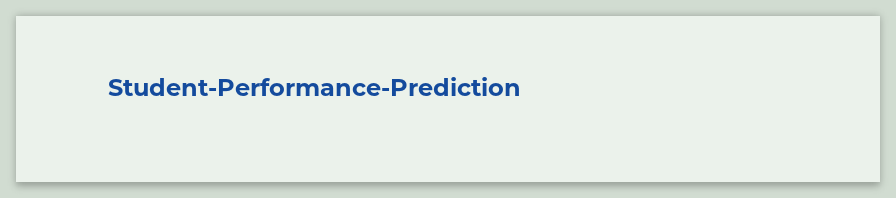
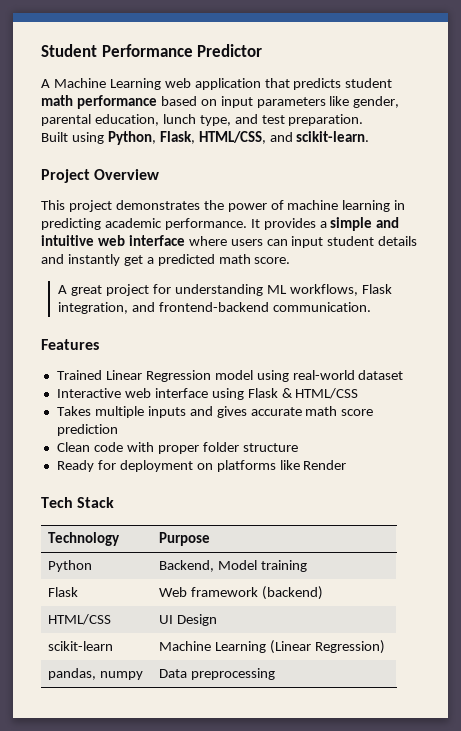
[108,77,521,96] Student-Performance-Prediction -> [41,44,263,57] [41,78,393,90] [41,95,400,109] [41,114,364,126] [41,131,370,145] [41,169,160,183] [41,200,406,212] [41,217,400,231] [41,235,418,248] [41,254,291,266] [58,284,392,296] [58,302,371,314] [41,339,99,350] [56,370,404,382] [56,388,359,400] [56,406,374,418] [56,424,118,436] [56,442,298,454] [56,460,347,472] [41,497,115,508] [48,532,121,546] [159,532,211,546] [48,560,93,572] [159,560,307,572] [48,587,79,597] [159,586,323,600] [48,614,112,625] [159,614,217,626] [48,641,114,651] [159,640,385,654] [48,668,143,680] [159,668,275,680] Student Performance Predictor // A Machine Learning web application that predicts student math performance based on input parameters like gender, parental education, lunch type, and test preparation. // Built using Python, Flask, HTML/CSS, and scikit-learn. // Project Overview // This project demonstrates the power of machine learning in predicting academic performance. It provides a simple and intuitive web interface where users can input student details and instantly get a predicted math score. // A great project for understanding ML workflows, Flask integration, and frontend-backend communication. // Features // Trained Linear Regression model using real-world dataset // Interactive web interface using Flask & HTML/CSS // Takes multiple inputs and gives accurate math score prediction // Clean code with proper folder structure // Ready for deployment on platforms like Render // Tech Stack // Technology | Purpose // Python | Backend, Model training // Flask | Web framework (backend) // HTML/CSS | UI Design // scikit-learn | Machine Learning (Linear Regression) // pandas, numpy | Data preprocessing

